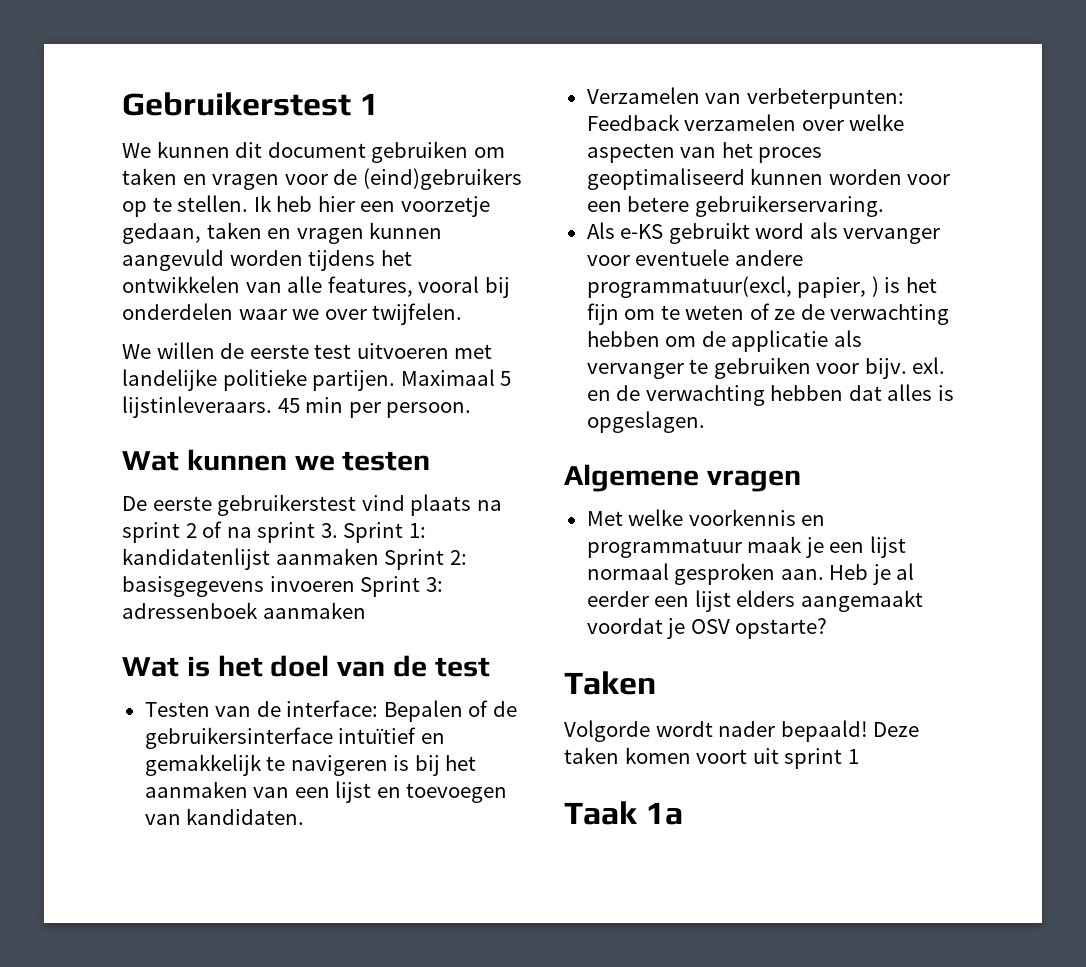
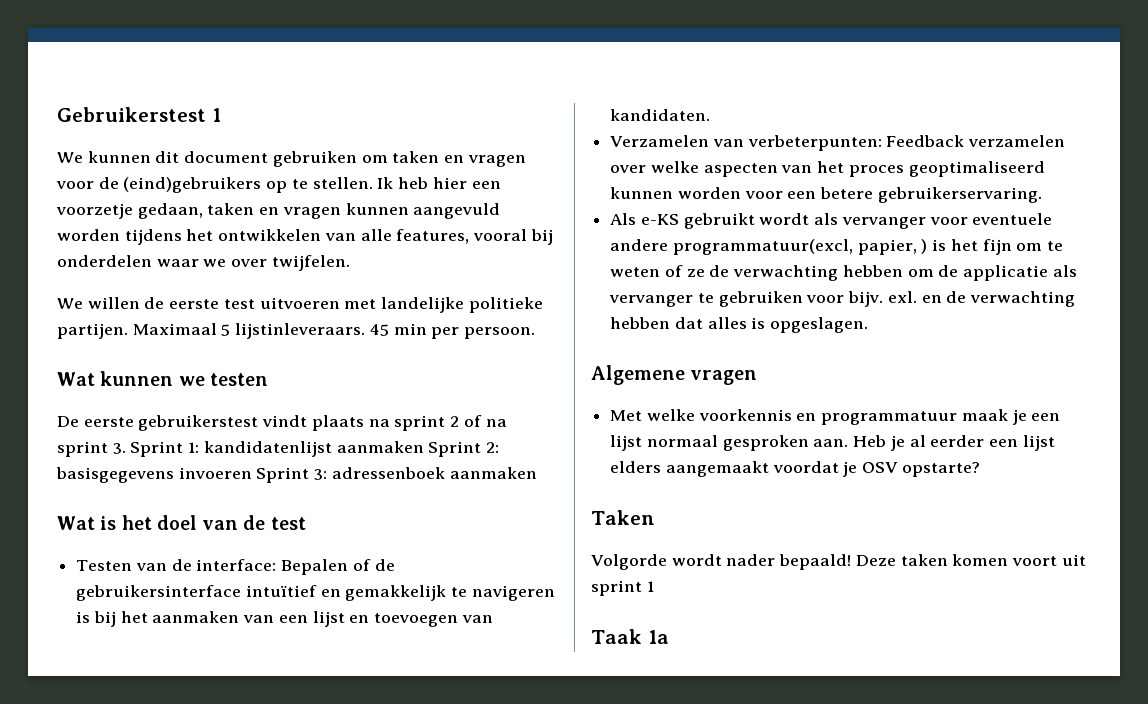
[361,495,405,511] vind -> [262,415,308,427] vindt
[755,223,805,239] word -> [759,213,810,225] wordt

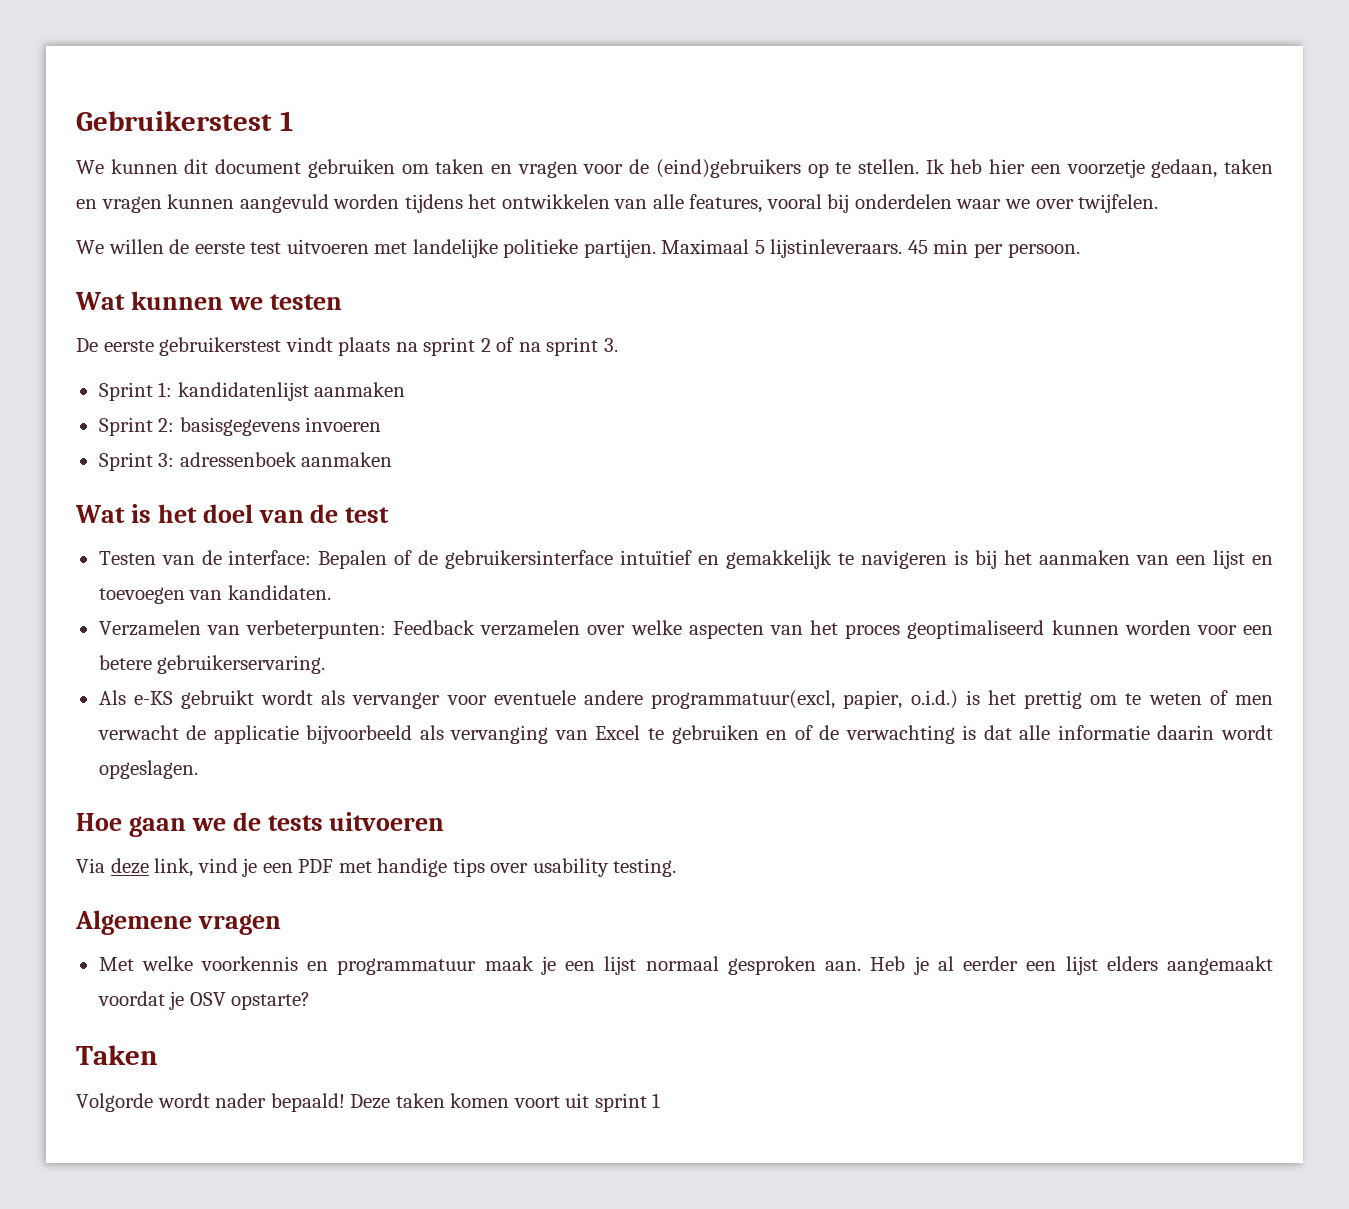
(126, 448) none -> (618, 345) //
(424, 447) none -> (406, 389) //
(252, 473) none -> (382, 424) //
[921,239,1012,255] ) is het fijn -> [910,690,1083,709] o.i.d.) is het prettig
[686,265,1077,281] [609,291,1076,307] [610,317,869,333] ze de verwachting hebben om de applicatie als vervanger te gebruiken voor bijv. exl. en de verwachting hebben dat alles is opgeslagen. -> [1235,695,1274,705] [97,725,1273,744] [98,760,198,779] [76,812,445,837] [76,858,677,877] men verwacht de applicatie bijvoorbeeld als vervanging van Excel te gebruiken en of de verwachting is dat alle informatie daarin wordt opgeslagen. // Hoe gaan we de tests uitvoeren // Via deze link, vind je een PDF met handige tips over usability testing.
[591,629,669,644] // Taak 1a -> (661, 1100) none

